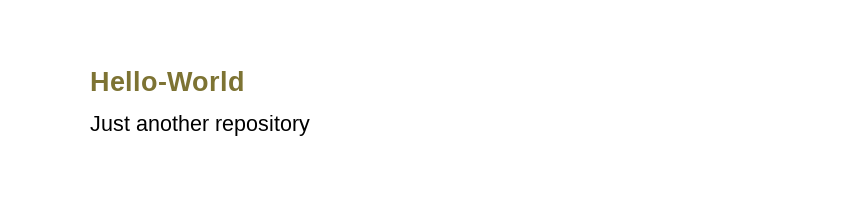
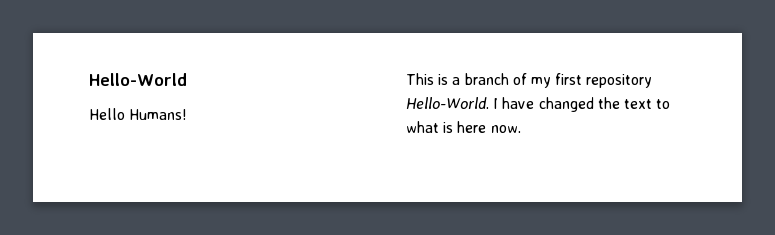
[90,115,310,136] Just another repository -> [89,108,187,120] [406,73,653,88] [406,97,671,112] [406,121,521,133] Hello Humans! // This is a branch of my first repository Hello-World. I have changed the text to what is here now.

